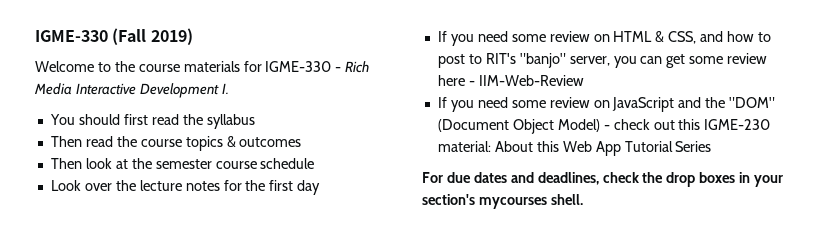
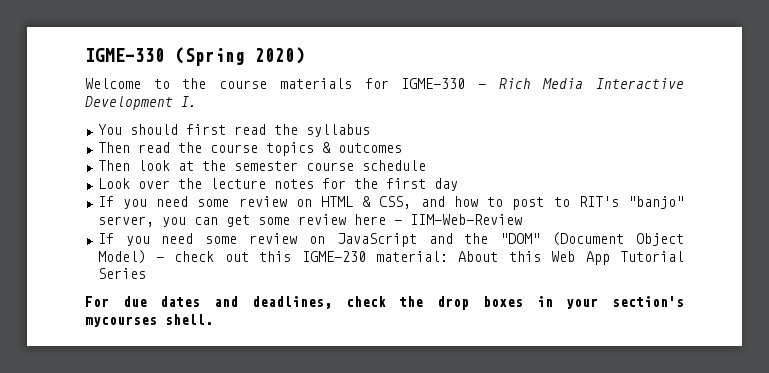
[35,28,193,45] IGME-330 (Fall 2019) -> [85,47,305,66] IGME-330 (Spring 2020)

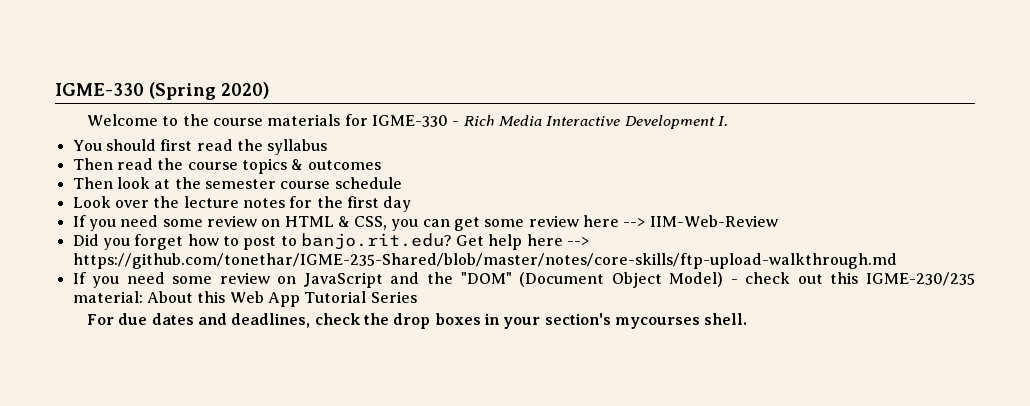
[420,196,685,210] [97,216,154,227] and how to post to RIT's "banjo" server, -> (388, 223) none
[393,220,402,225] - -> [623,218,646,227] -->
(522, 219) none -> [72,233,590,250] [72,253,897,269] // Did you forget how to post to banjo.rit.edu? Get help here --> https://github.com/tonethar/IGME-235-Shared/blob/master/notes/core-skills/ftp-upload-walkthrough.md
[301,251,366,262] IGME-230 -> [865,272,975,286] IGME-230/235

